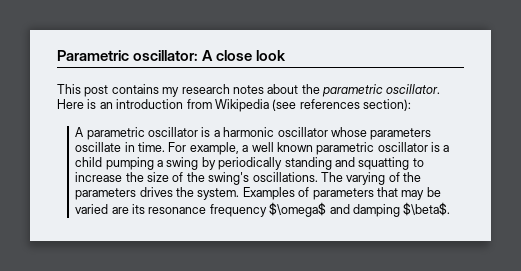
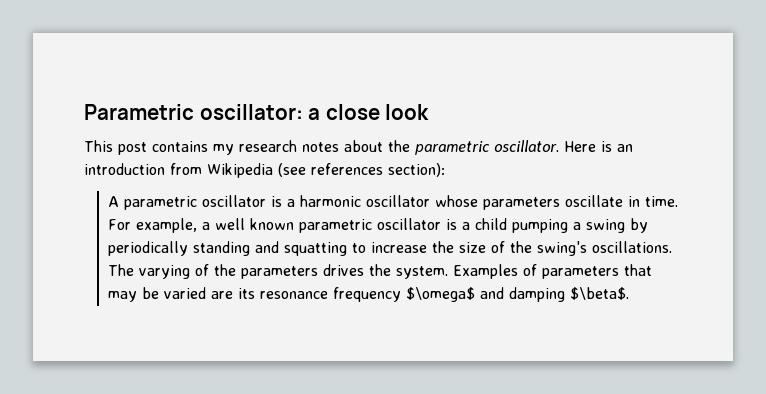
[202,50,214,61] A -> [308,108,321,120] a

